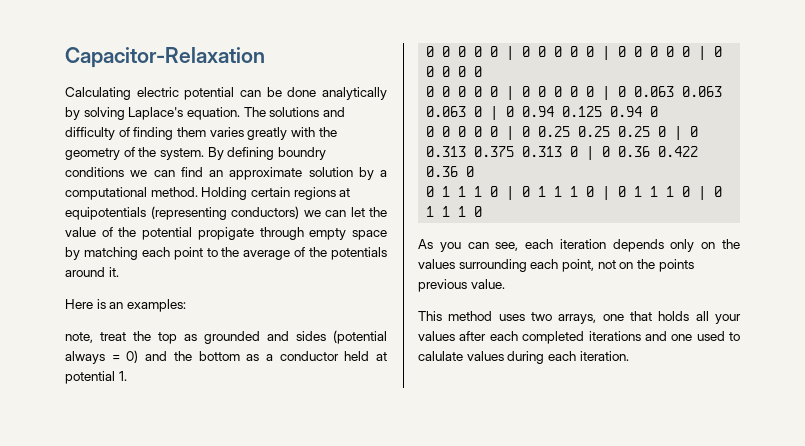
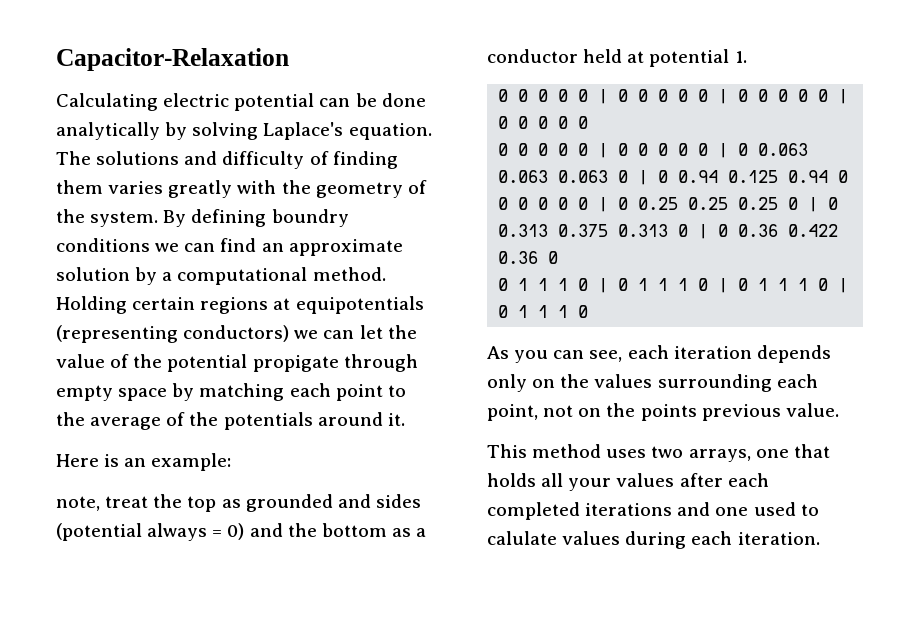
[126,299,186,312] examples: -> [151,453,232,471] example:

